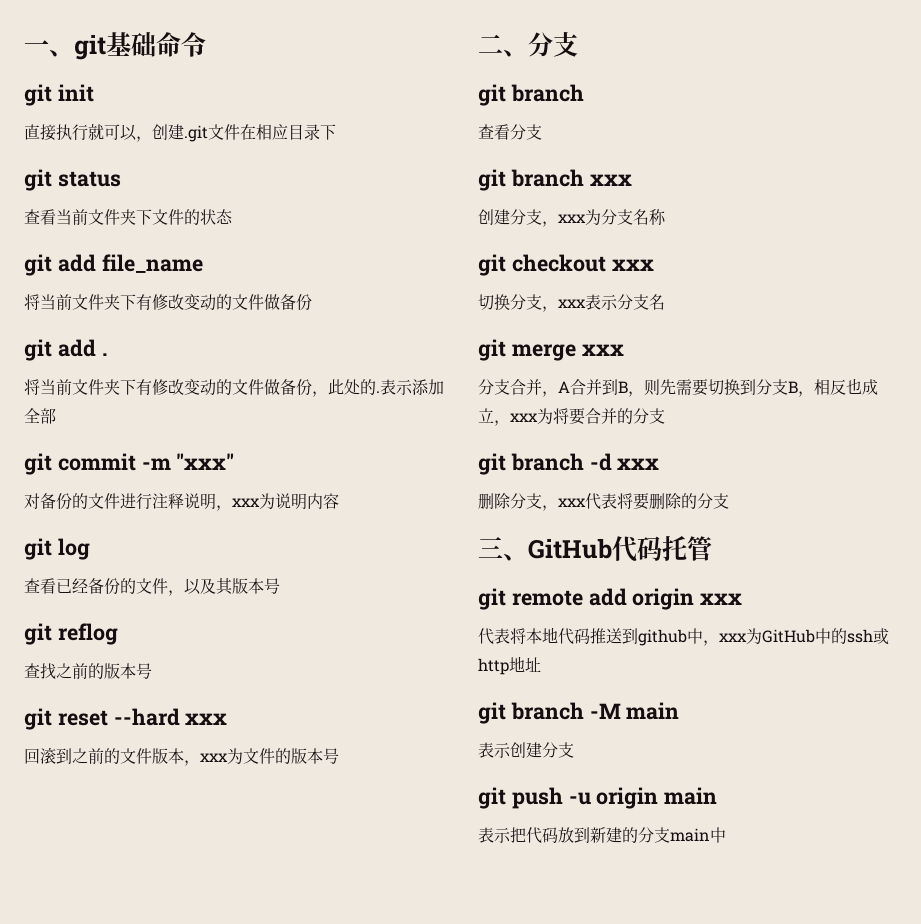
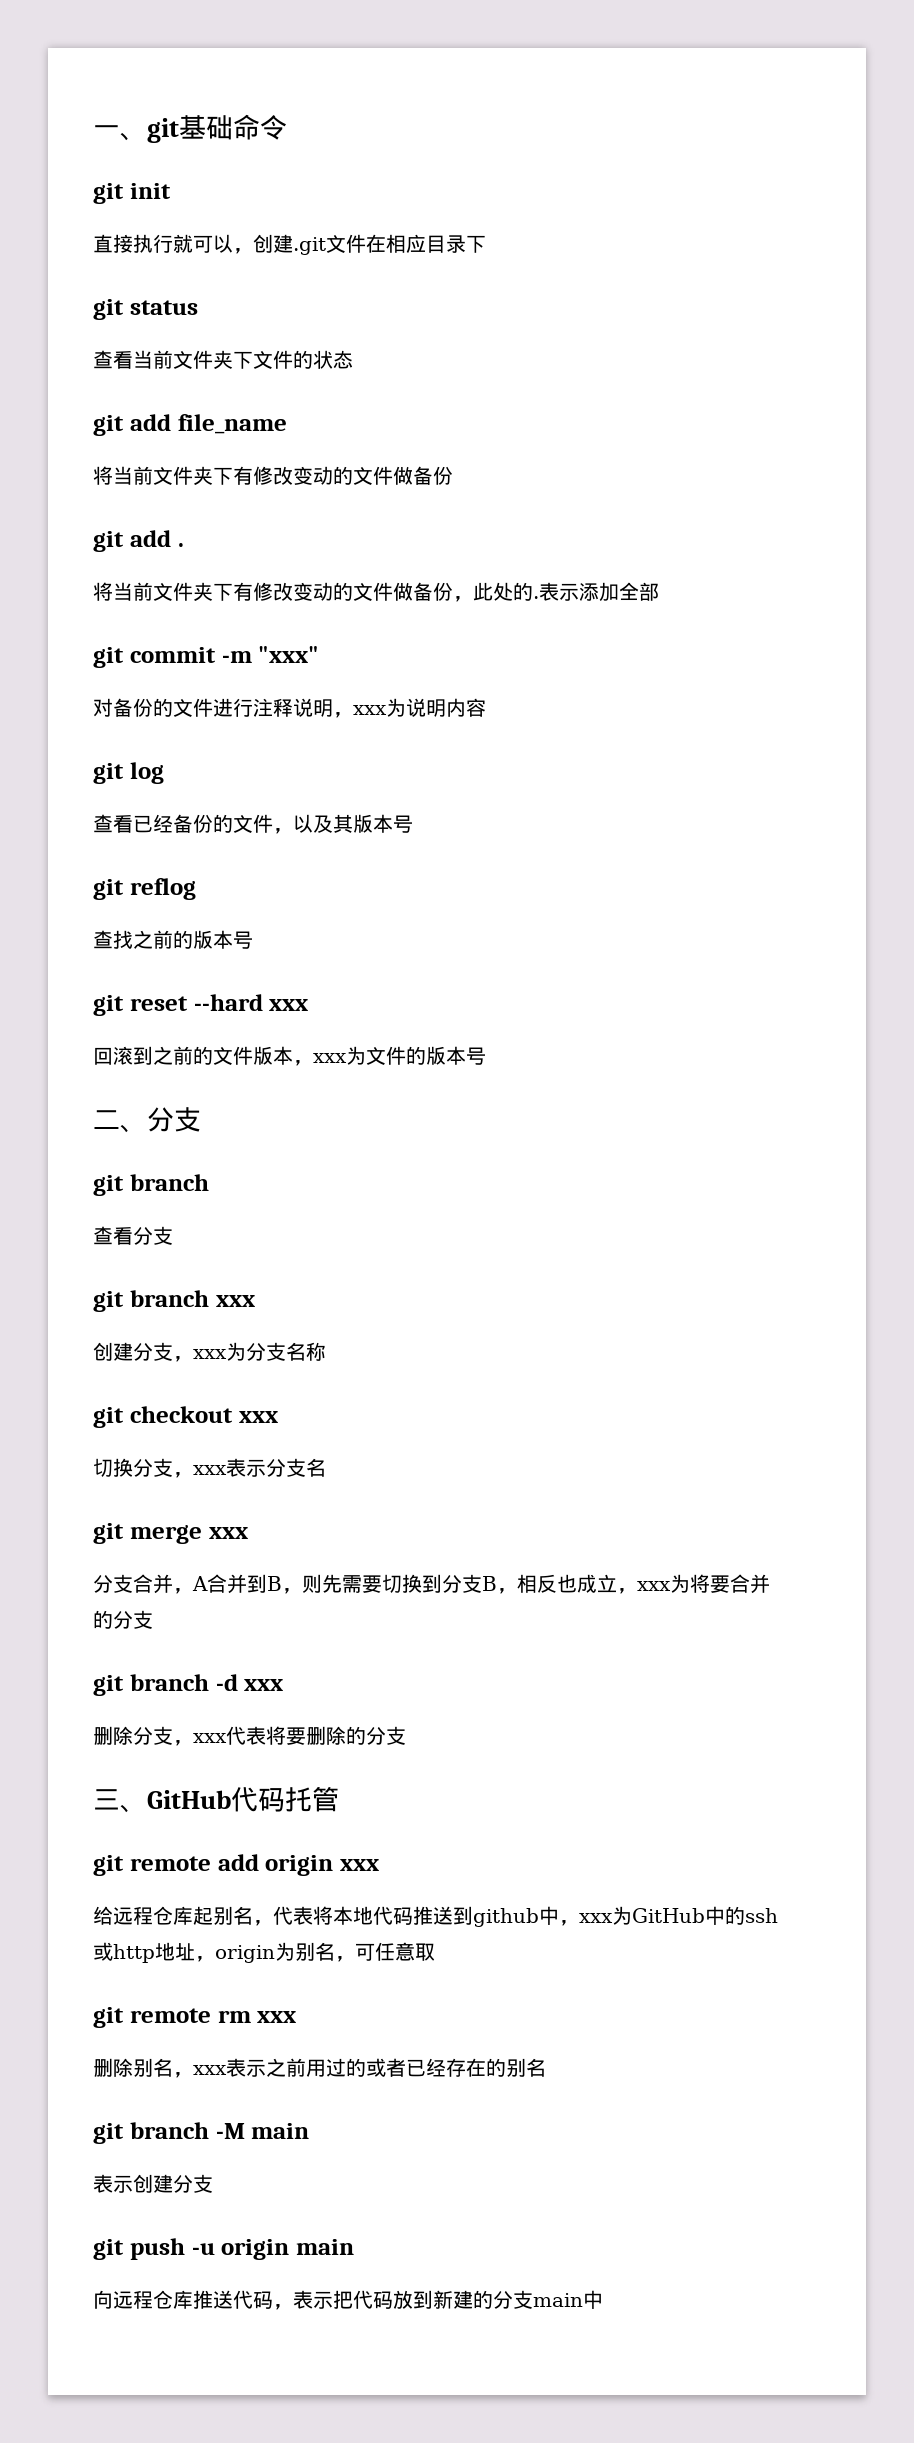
(743, 599) none -> [93,1906,273,1926] 给远程仓库起别名，
(541, 664) none -> [195,1942,435,1963] [93,2007,297,2028] [93,2058,546,2078] ，origin为别名，可任意取 // git remote rm xxx // 删除别名，xxx表示之前用过的或者已经存在的别名
(718, 796) none -> [93,2290,293,2310] 向远程仓库推送代码，

